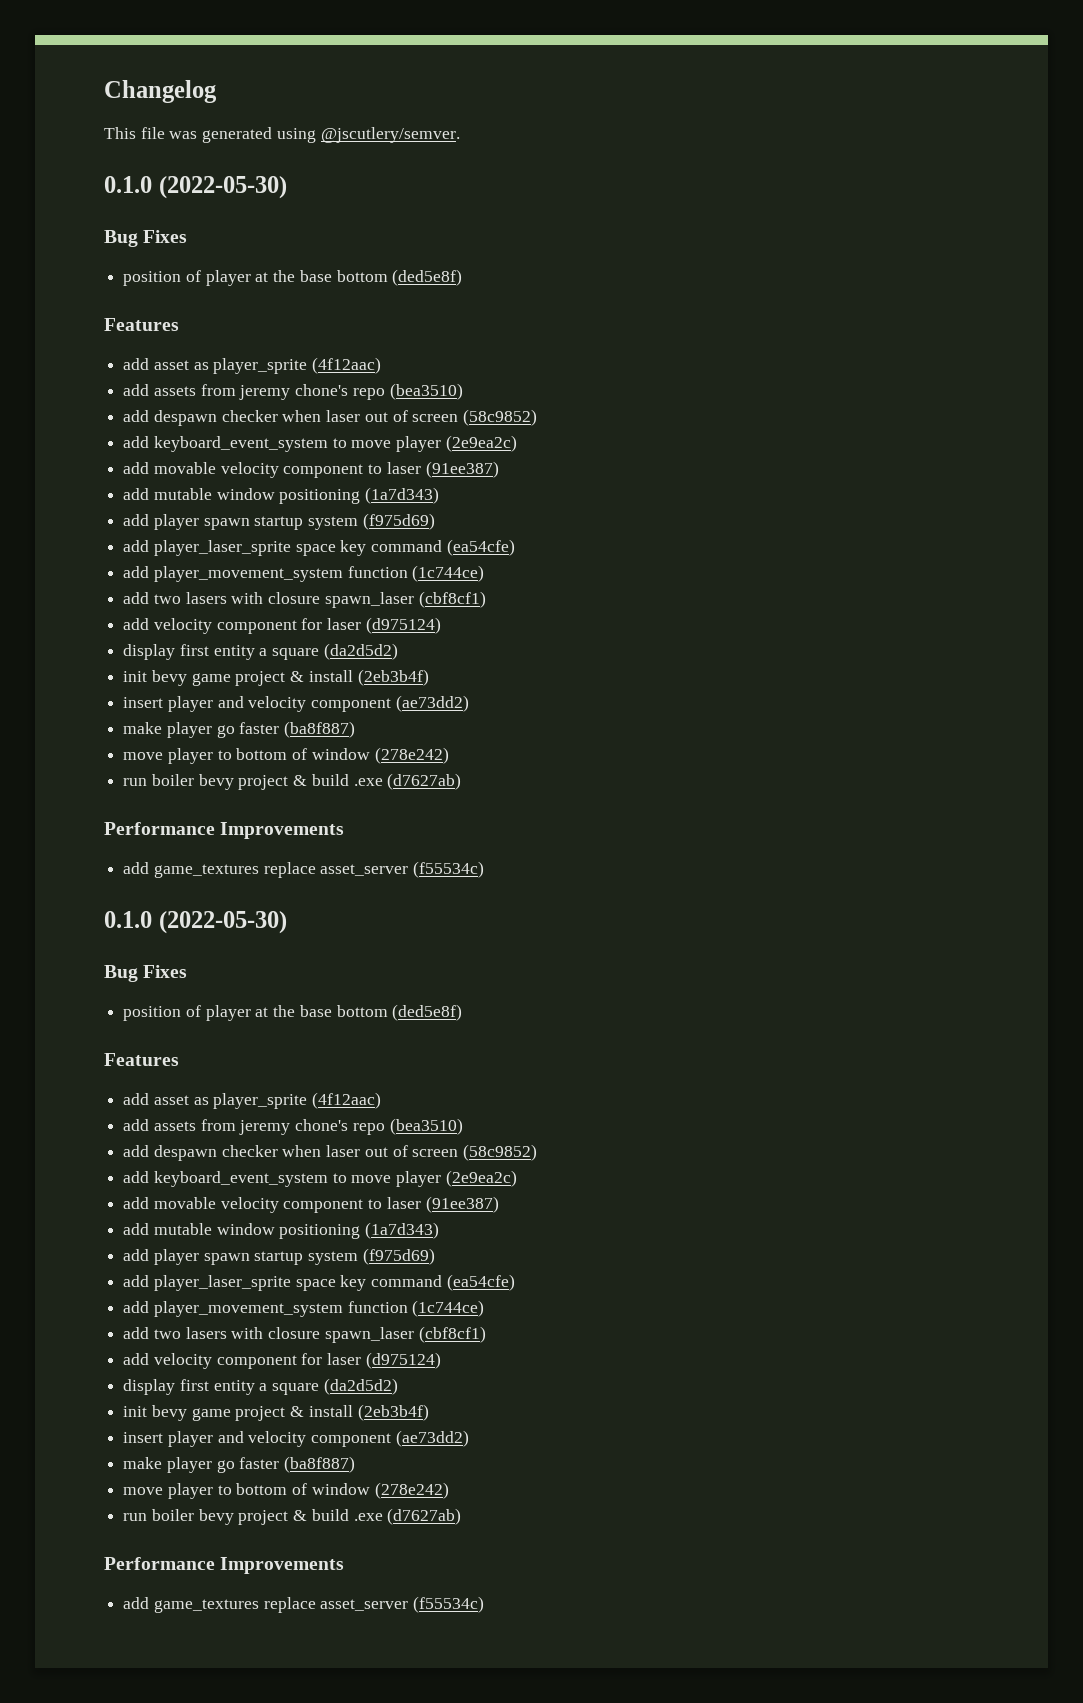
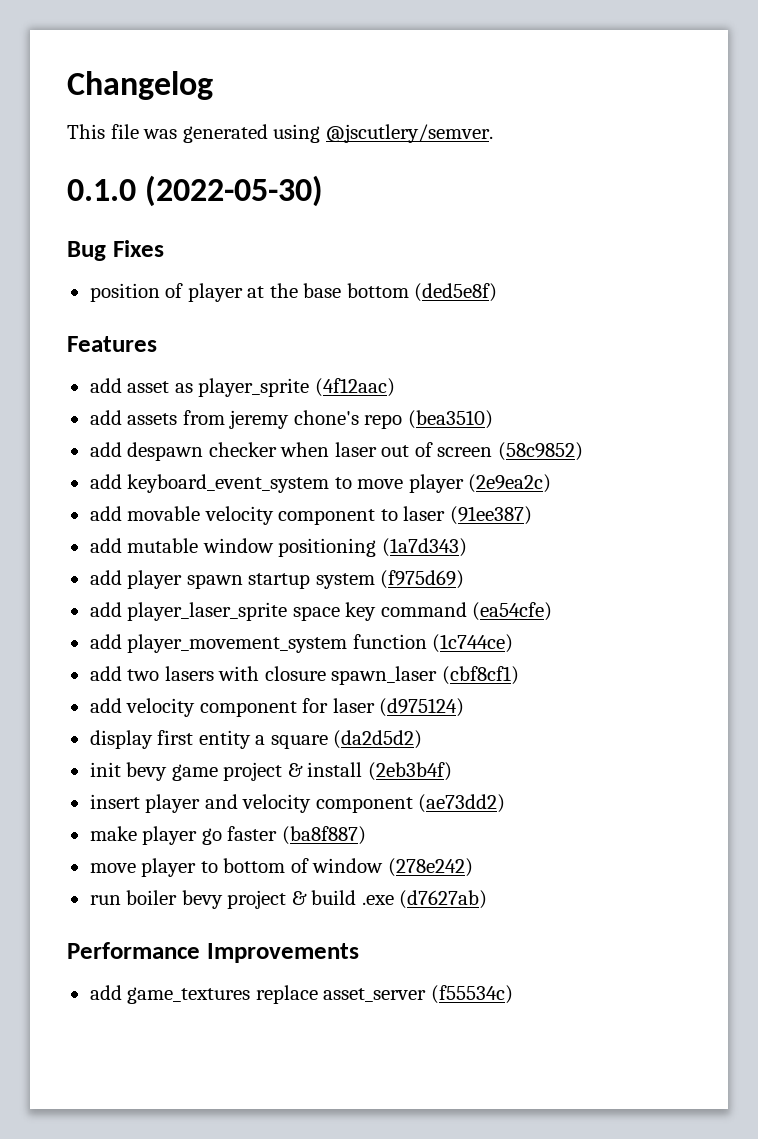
[104,911,287,934] [104,965,188,982] [123,1004,463,1021] [104,1053,179,1066] [123,1092,382,1109] [123,1118,463,1135] [123,1144,538,1161] [123,1170,517,1187] [123,1196,499,1213] [123,1222,440,1239] [123,1248,435,1265] [123,1274,515,1291] [123,1300,485,1317] [123,1326,486,1343] [123,1352,441,1369] [123,1378,398,1395] [123,1404,429,1421] [123,1430,469,1447] [123,1456,356,1473] [123,1482,449,1499] [123,1508,462,1525] [104,1557,345,1574] [123,1596,485,1613] // 0.1.0 (2022-05-30) // Bug Fixes // position of player at the base bottom (ded5e8f) // Features // add asset as player_sprite (4f12aac) // add assets from jeremy chone's repo (bea3510) // add despawn checker when laser out of screen (58c9852) // add keyboard_event_system to move player (2e9ea2c) // add movable velocity component to laser (91ee387) // add mutable window positioning (1a7d343) // add player spawn startup system (f975d69) // add player_laser_sprite space key command (ea54cfe) // add player_movement_system function (1c744ce) // add two lasers with closure spawn_laser (cbf8cf1) // add velocity component for laser (d975124) // display first entity a square (da2d5d2) // init bevy game project & install (2eb3b4f) // insert player and velocity component (ae73dd2) // make player go faster (ba8f887) // move player to bottom of window (278e242) // run boiler bevy project & build .exe (d7627ab) // Performance Improvements // add game_textures replace asset_server (f55534c) -> (513, 994) none

